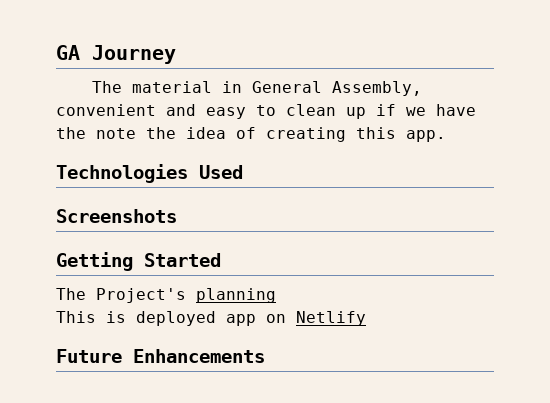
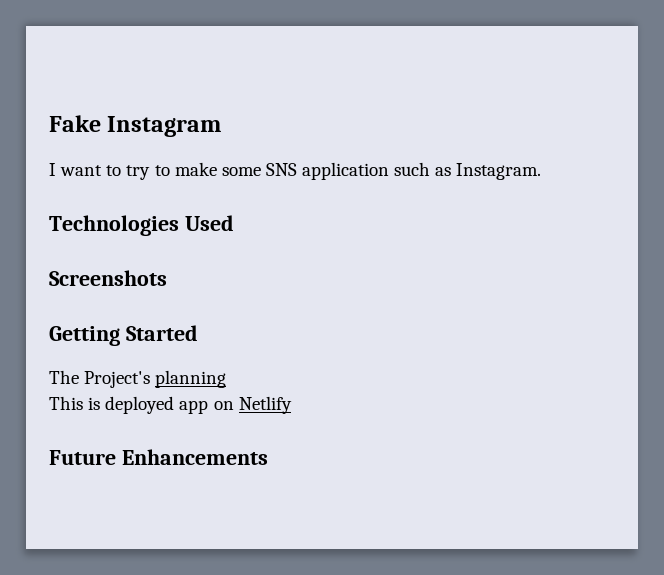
[56,45,176,64] [91,81,422,96] [56,104,476,119] [56,127,446,142] GA Journey // The material in General Assembly, convenient and easy to clean up if we have the note the idea of creating this app. -> [49,115,222,137] [49,162,542,180] Fake Instagram // I want to try to make some SNS application such as Instagram.

